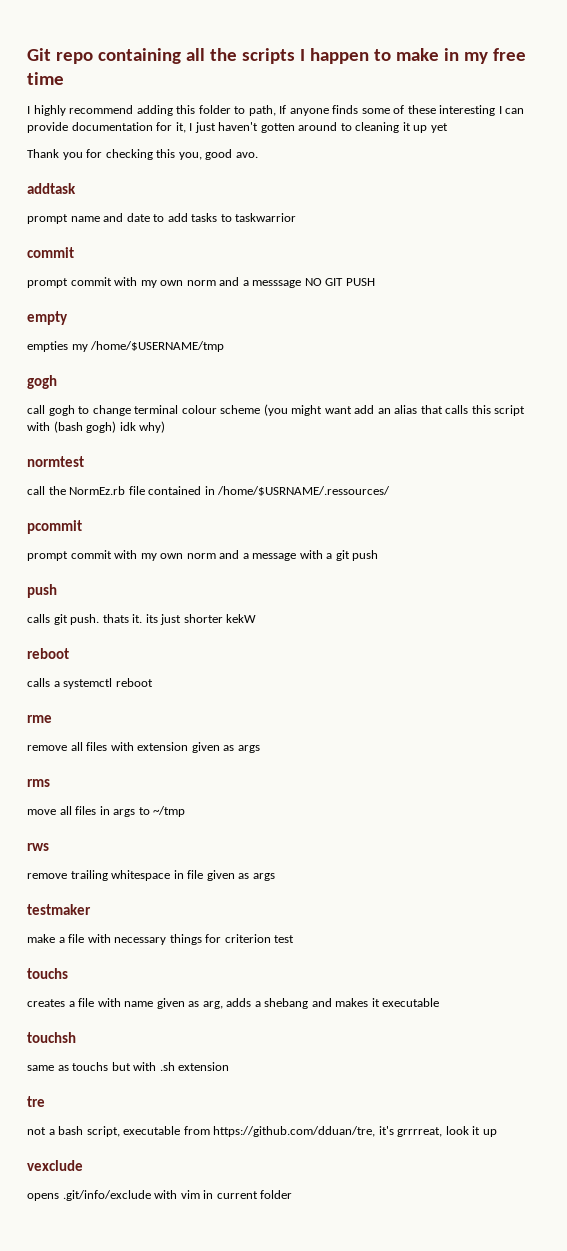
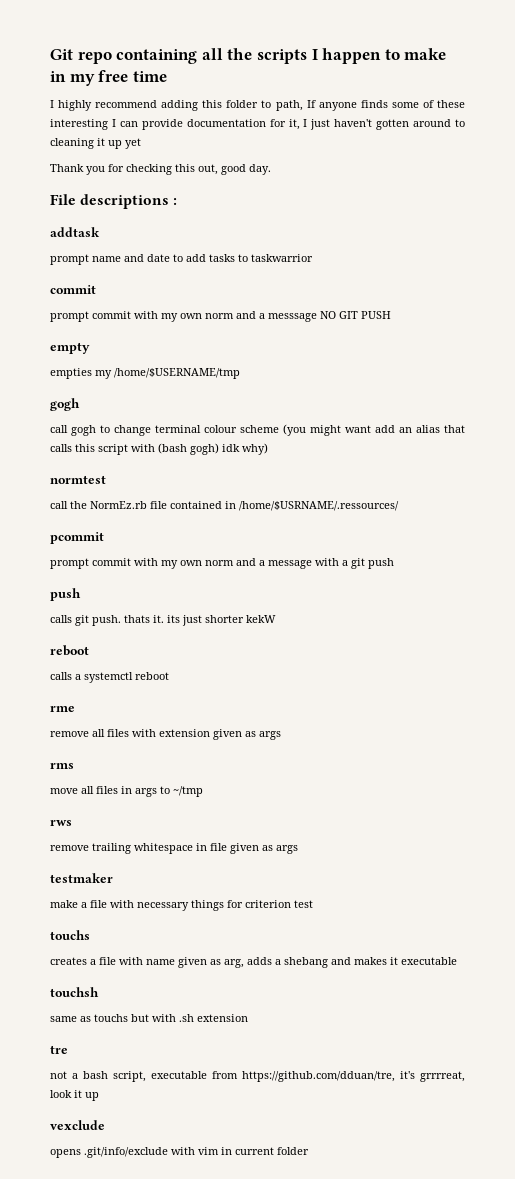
[178,149,258,160] you, good avo. -> [198,164,271,175] [50,194,178,209] out, good day. // File descriptions :

